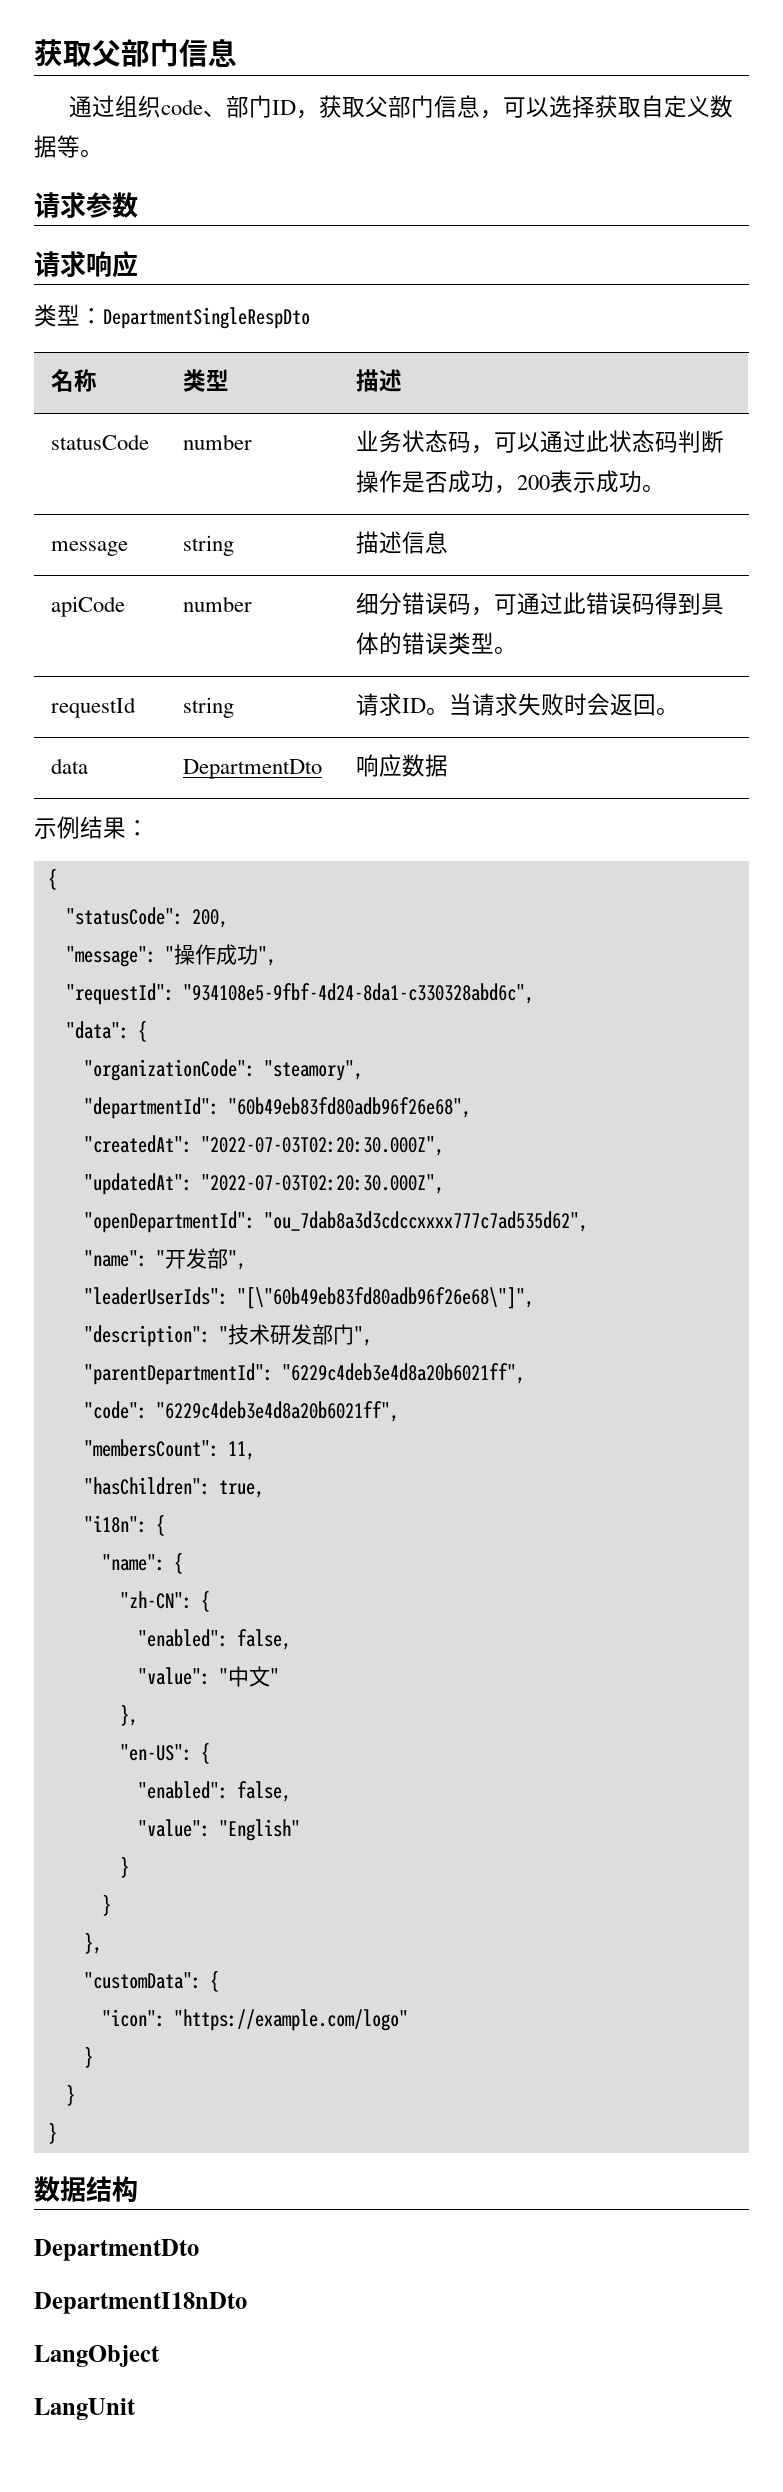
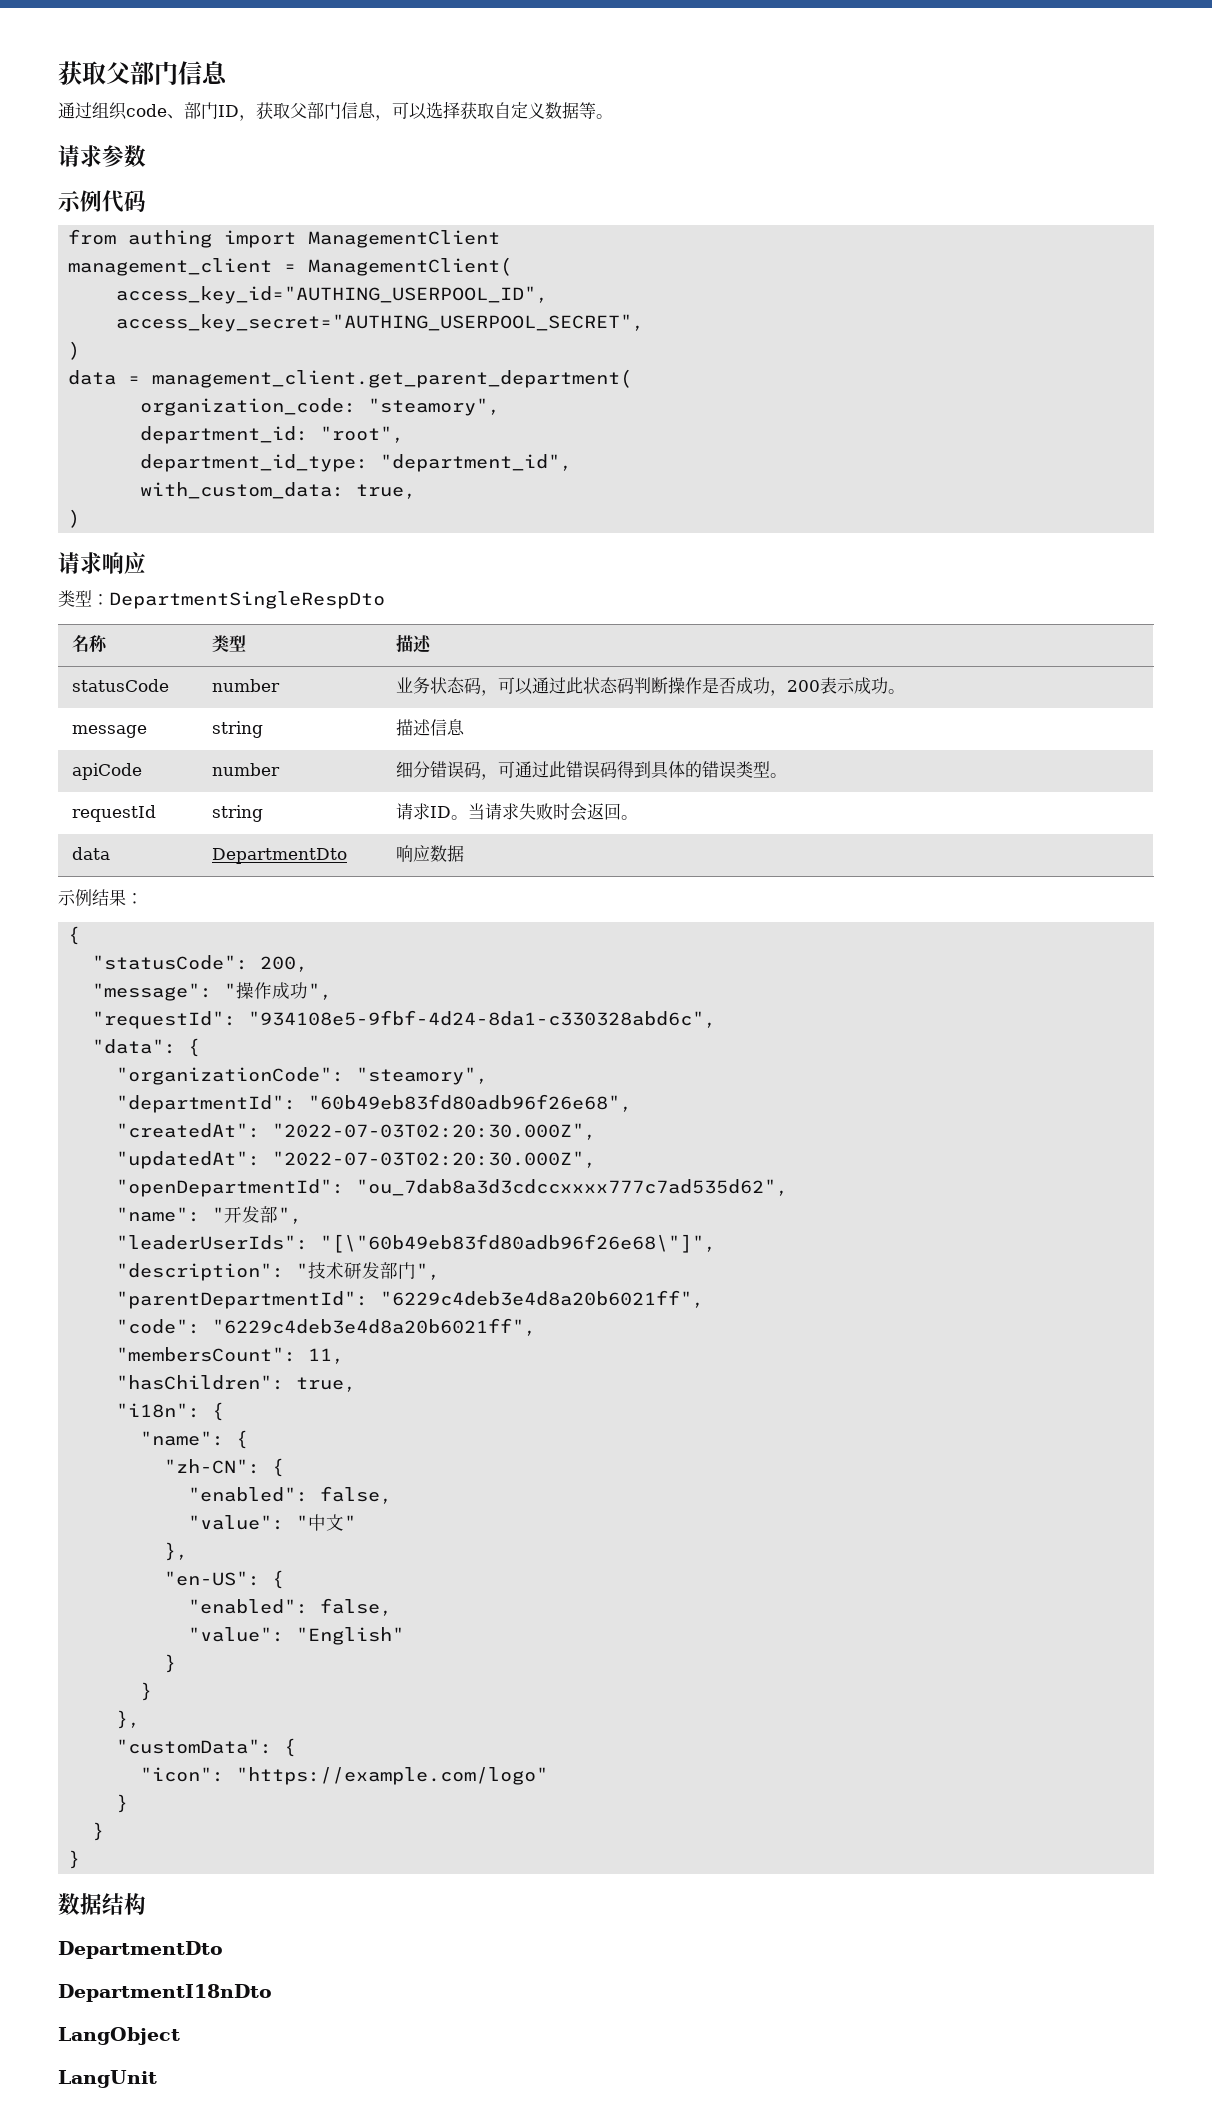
(138, 205) none -> [58,190,146,213] [68,229,501,248] [68,257,513,276] [116,286,549,304] [116,314,645,332] [68,341,81,360] [68,369,633,388] [140,398,501,416] [140,426,405,444] [140,454,573,472] [140,482,417,499] [68,509,81,528] // 示例代码 // from authing import ManagementClient // management_client = ManagementClient( // access_key_id="AUTHING_USERPOOL_ID", // access_key_secret="AUTHING_USERPOOL_SECRET", // ) // data = management_client.get_parent_department( // organization_code: "steamory", // department_id: "root", // department_id_type: "department_id", // with_custom_data: true, // )

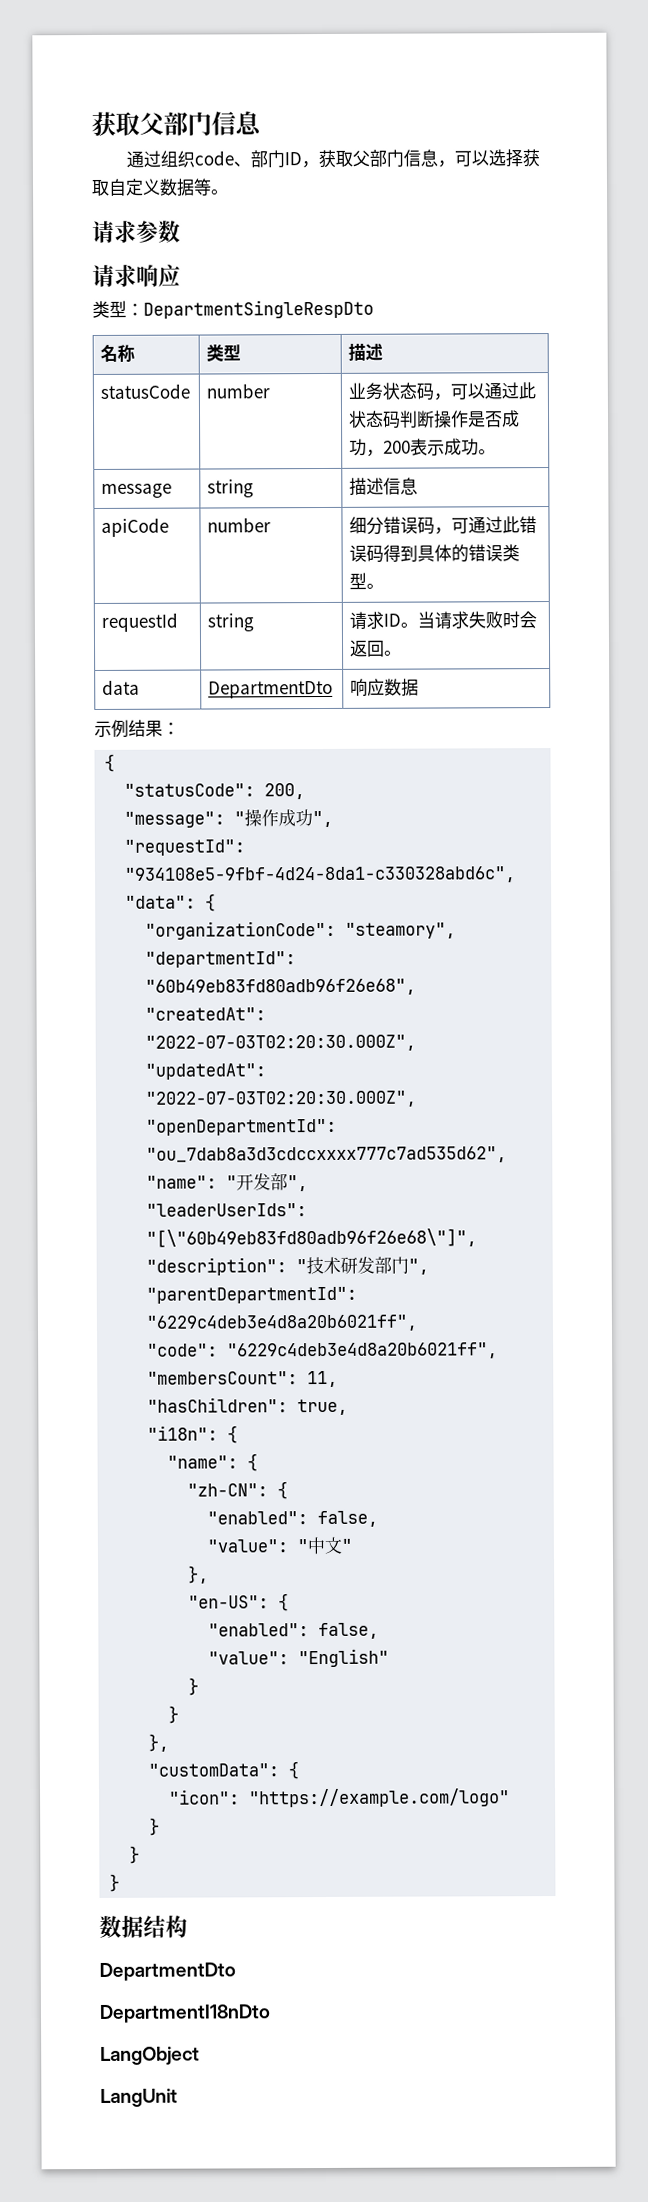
[58,190,146,213] [68,229,501,248] [68,257,513,276] [116,286,549,304] [116,314,645,332] [68,341,81,360] [68,369,633,388] [140,398,501,416] [140,426,405,444] [140,454,573,472] [140,482,417,499] [68,509,81,528] // 示例代码 // from authing import ManagementClient // management_client = ManagementClient( // access_key_id="AUTHING_USERPOOL_ID", // access_key_secret="AUTHING_USERPOOL_SECRET", // ) // data = management_client.get_parent_department( // organization_code: "steamory", // department_id: "root", // department_id_type: "department_id", // with_custom_data: true, // ) -> (181, 231) none

